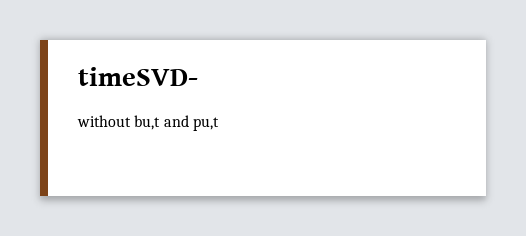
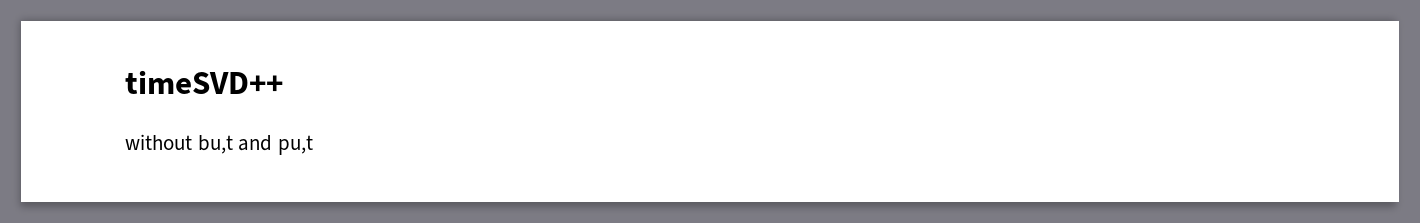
[78,67,198,86] timeSVD- -> [125,70,283,94] timeSVD++

